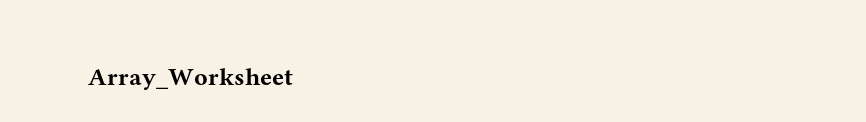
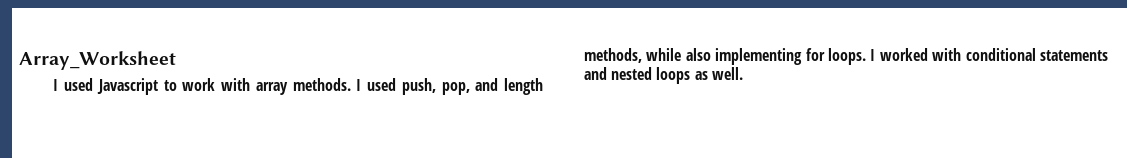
(293, 79) none -> [53,78,543,95] [584,48,1108,65] [584,67,743,84] // I used Javascript to work with array methods. I used push, pop, and length methods, while also implementing for loops. I worked with conditional statements and nested loops as well.

